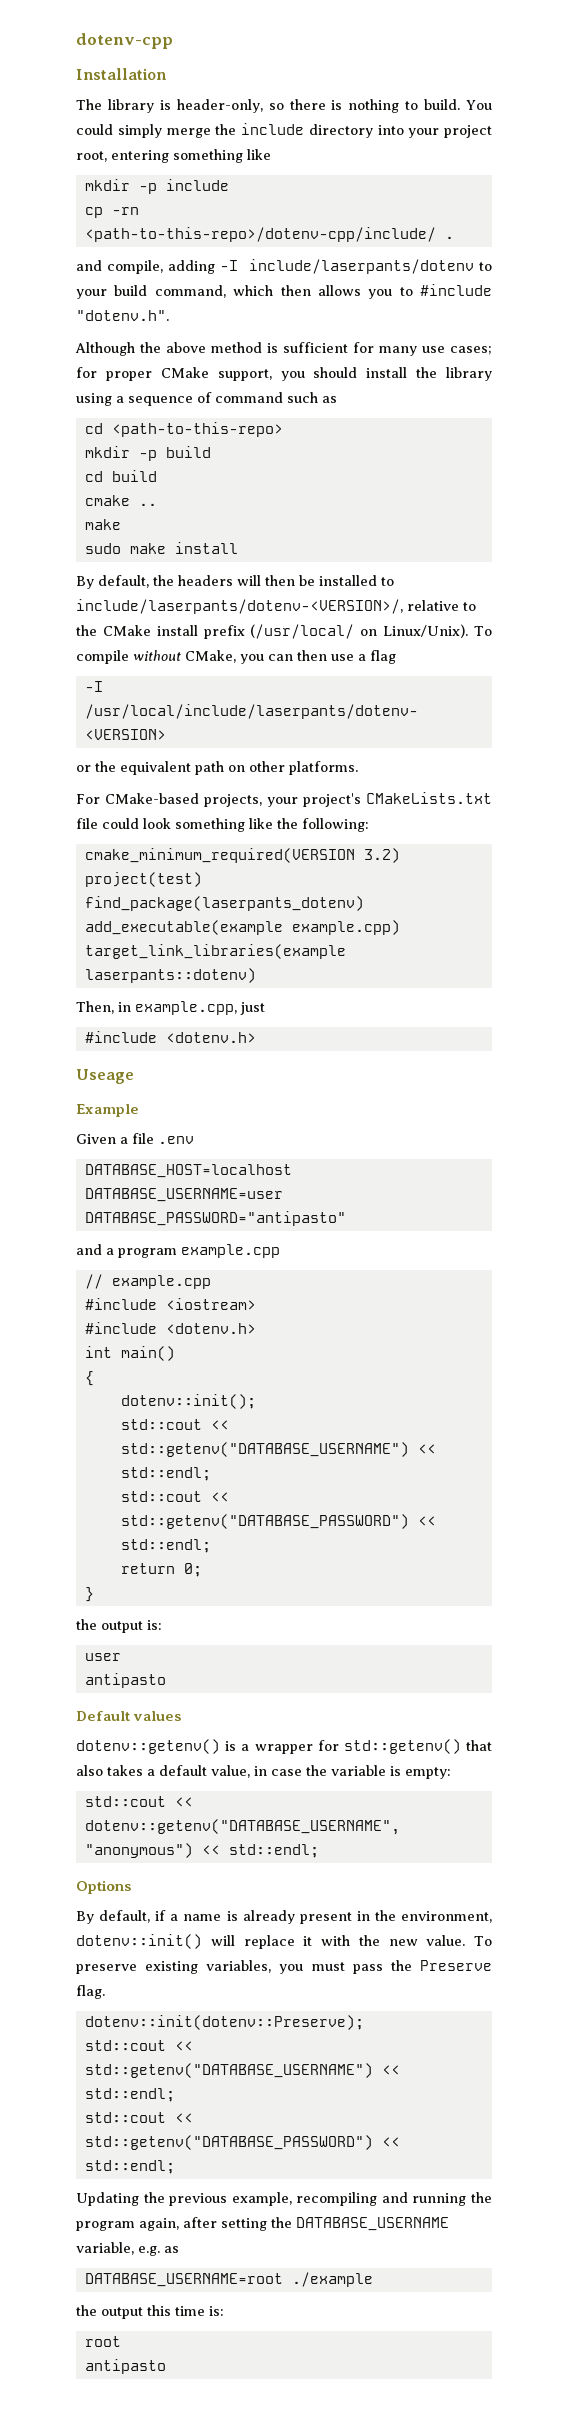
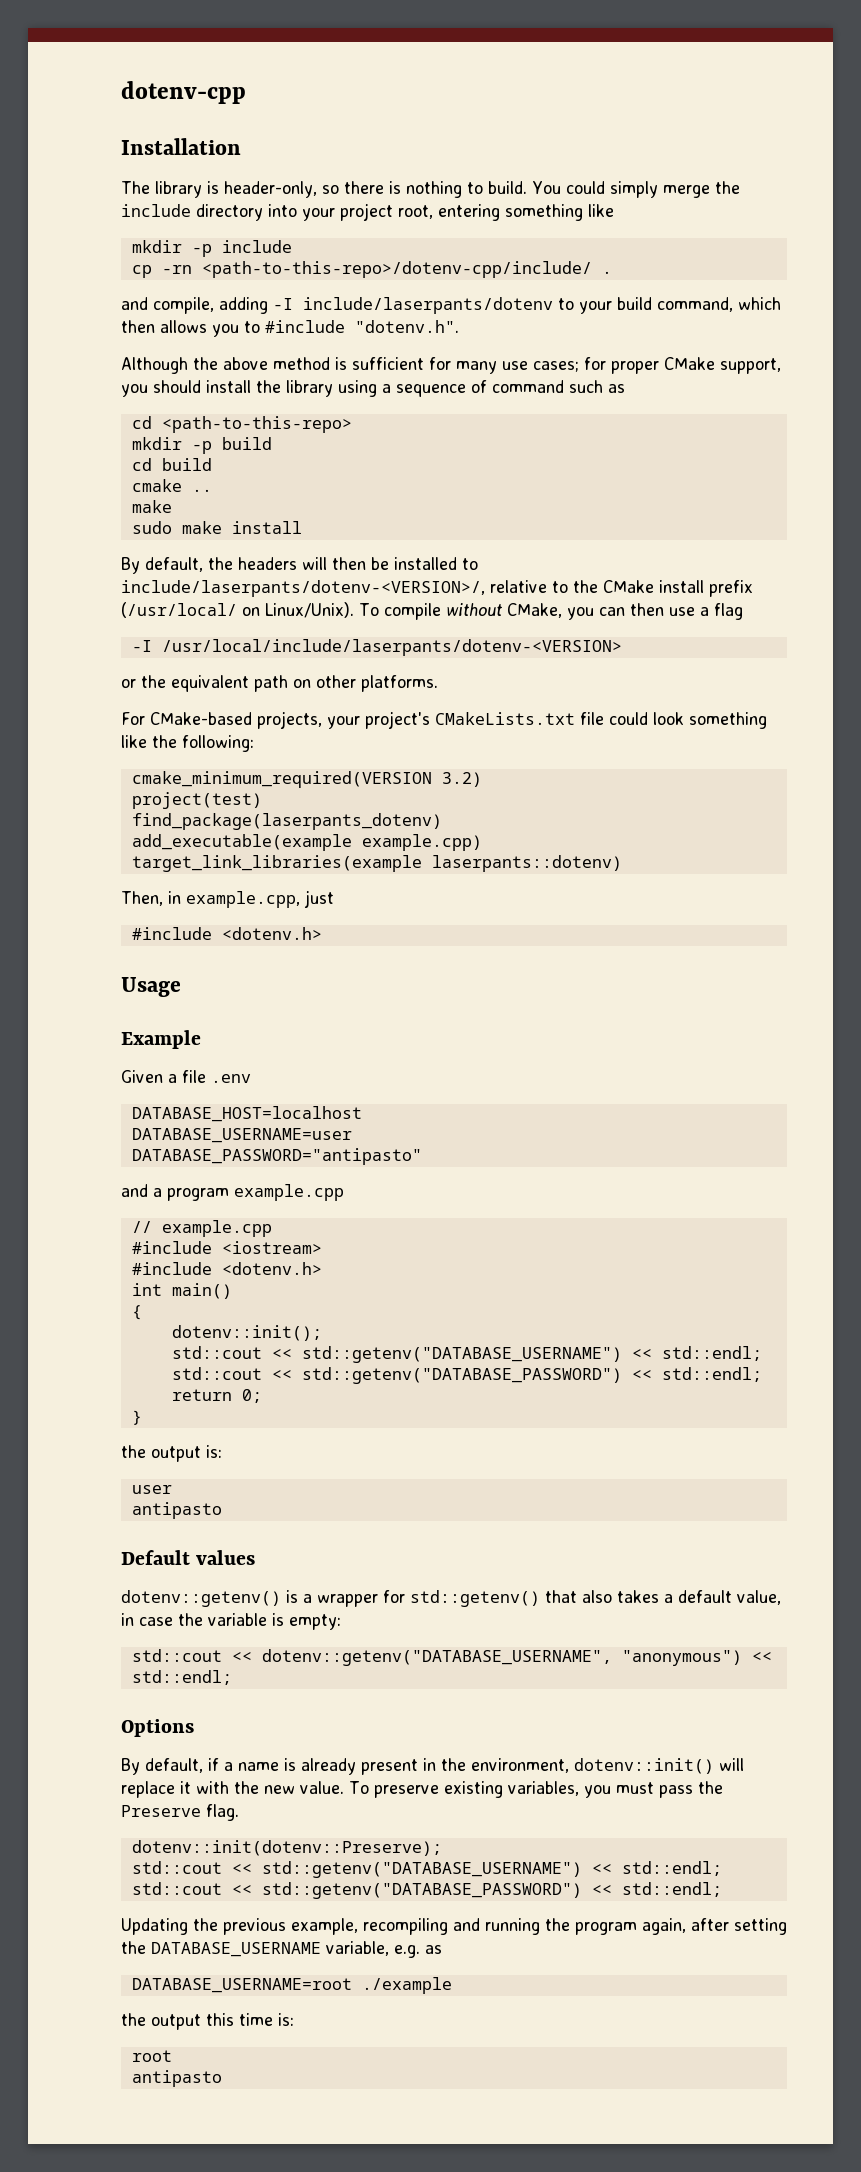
[76,1069,134,1084] Useage -> [121,977,181,997] Usage

